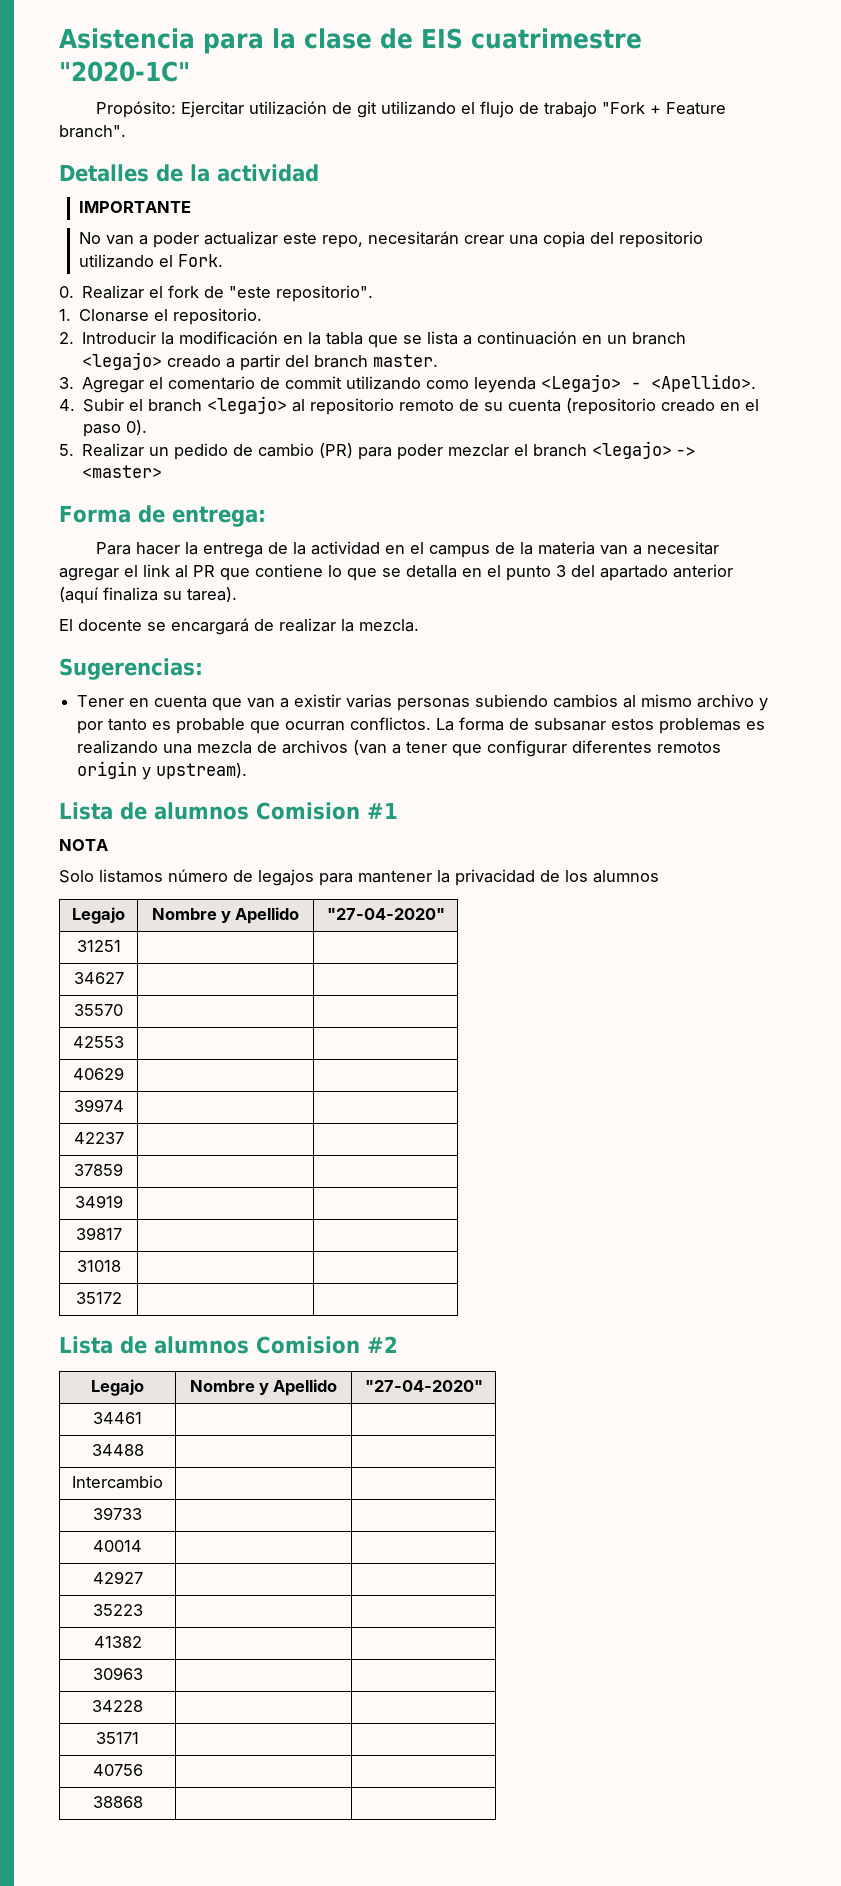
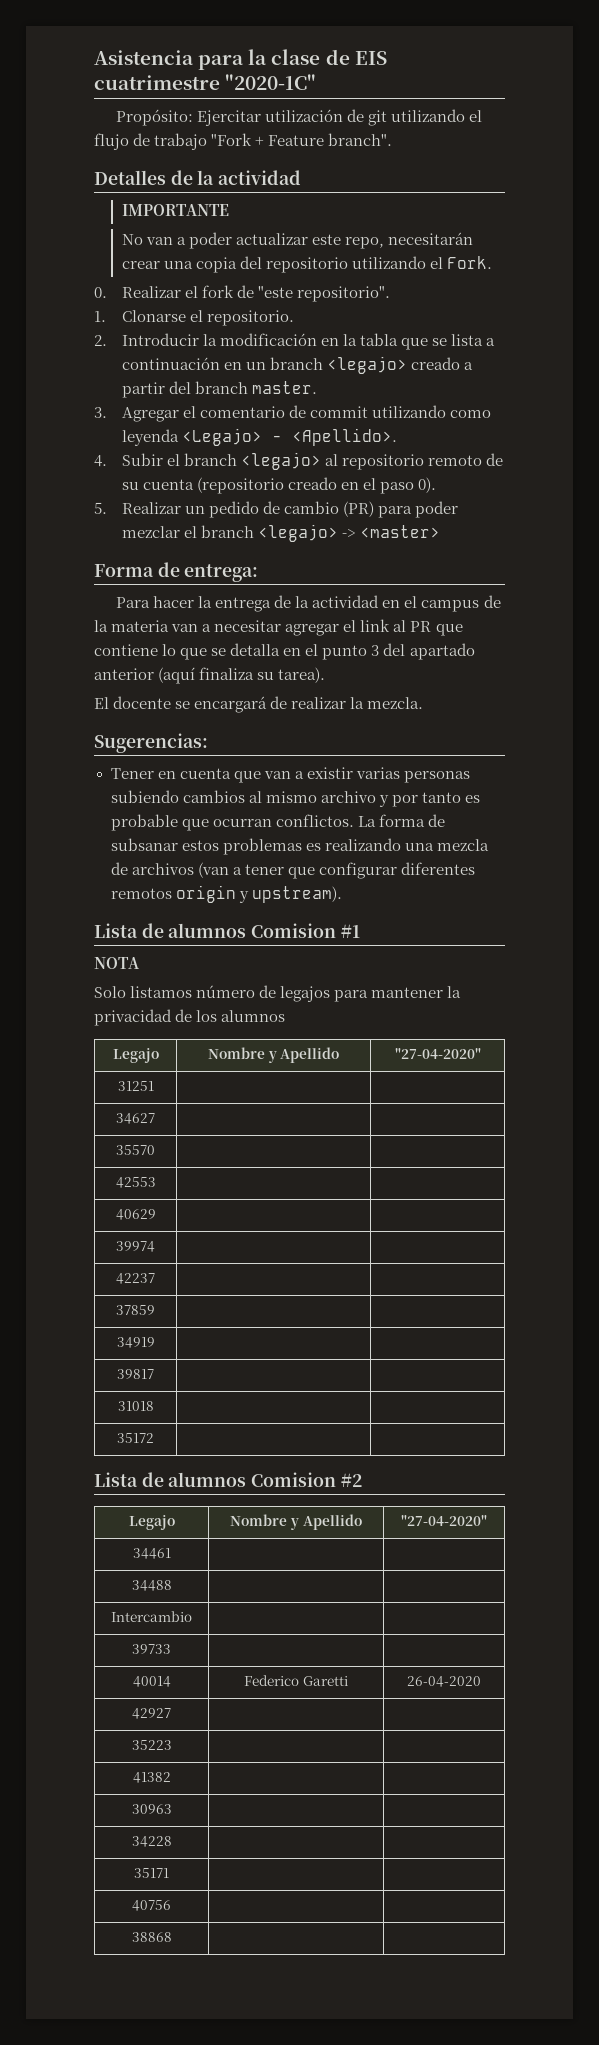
(142, 1546) | -> [244,1675,348,1686] [407,1676,481,1687] Federico Garetti | 26-04-2020

